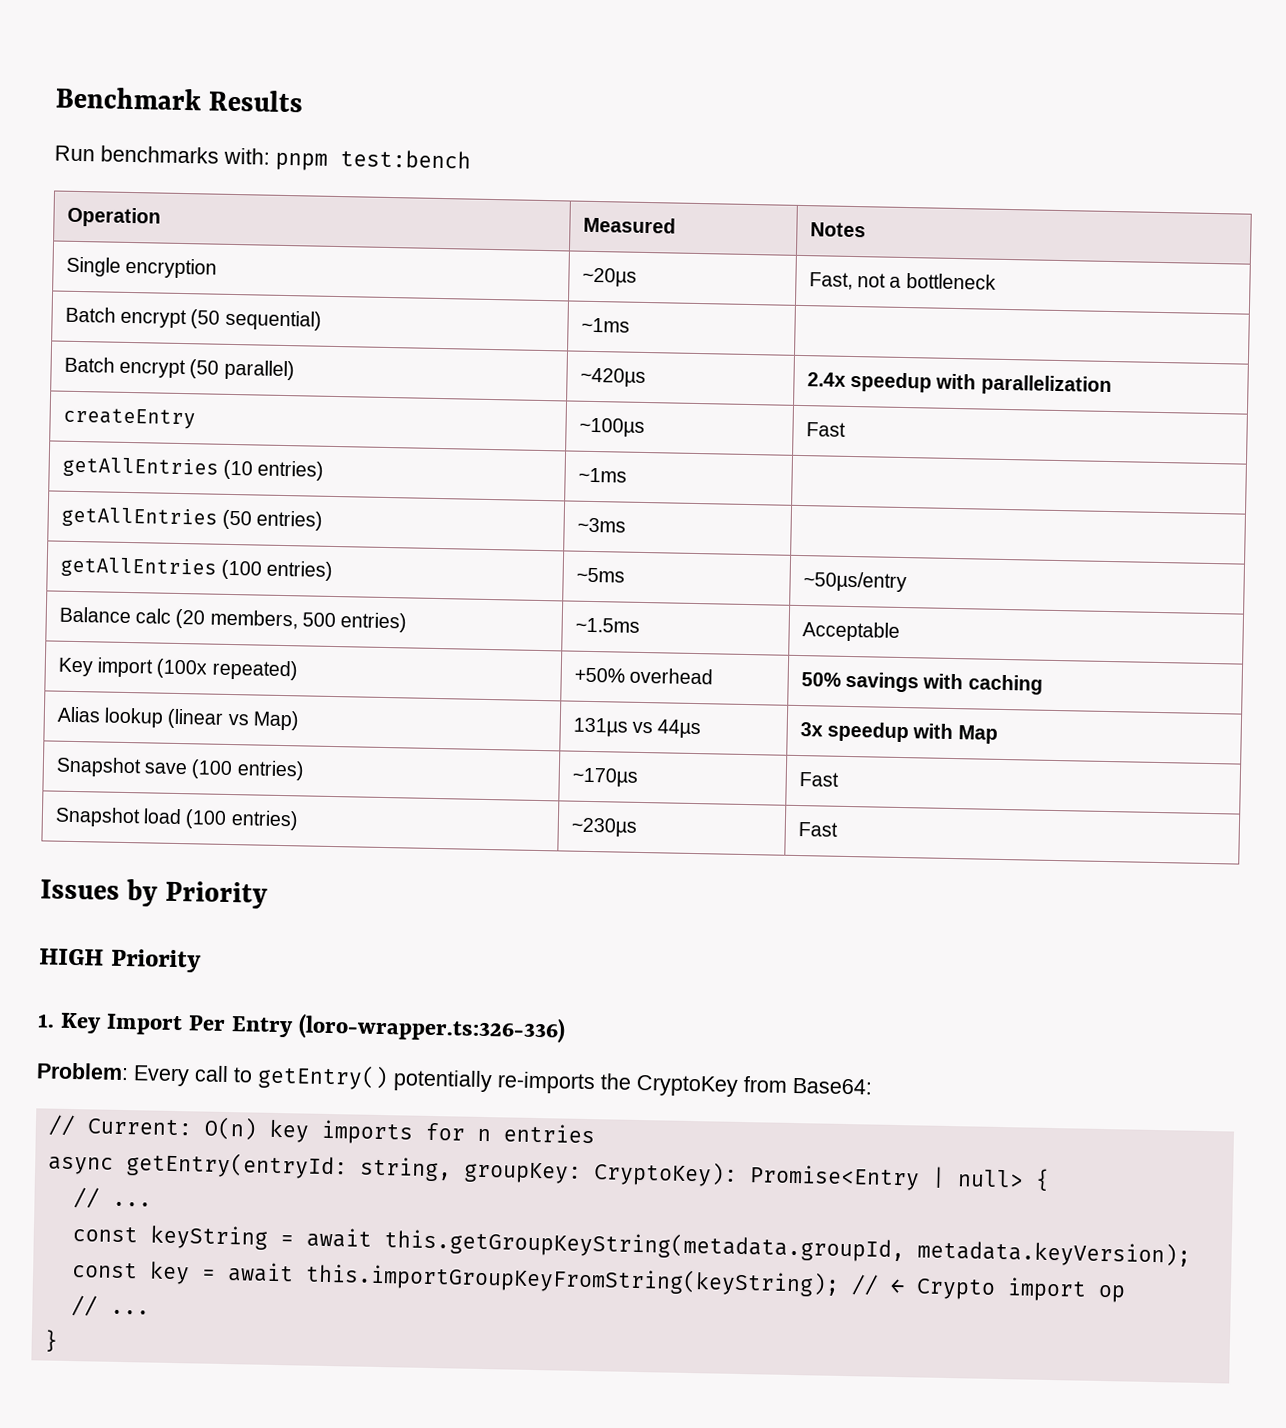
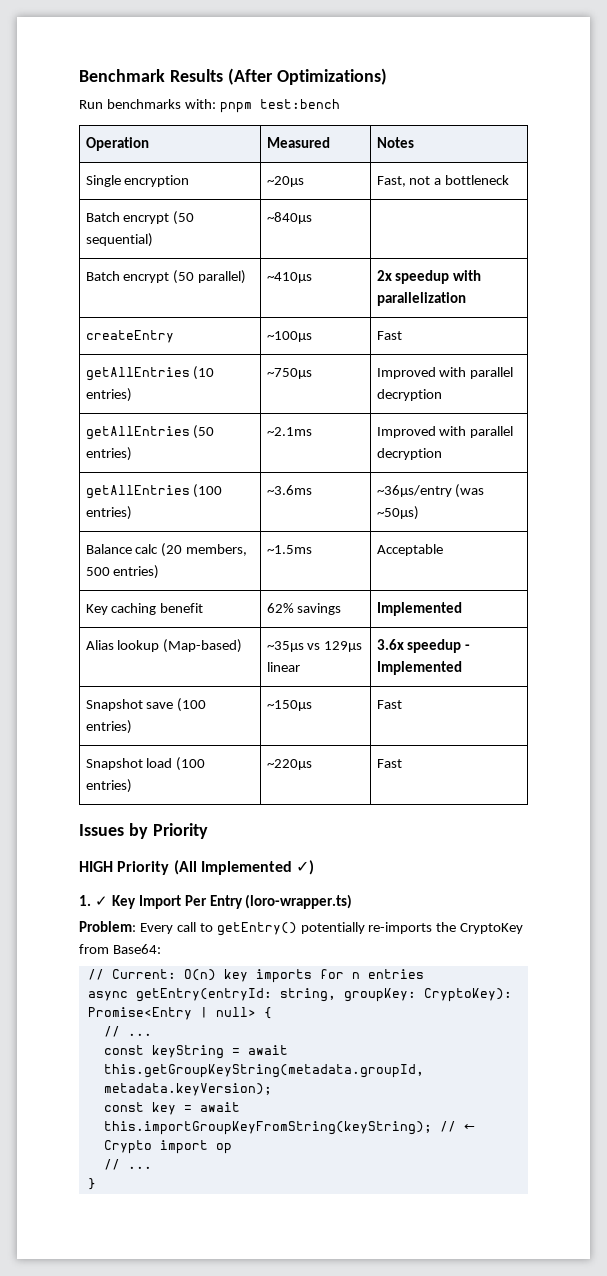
(304, 101) none -> [227,68,387,85] (After Optimizations)
[580,317,630,333] ~1ms -> [266,212,312,224] ~840µs
[579,367,646,387] [806,372,846,387] ~420µs | 2.4x -> [266,272,312,283] [376,270,392,281] ~410µs | 2x
[577,467,627,483] [60,506,324,531] [576,517,626,533] ~1ms | // getAllEntries (50 entries) | ~3ms | -> [266,368,312,379] [376,367,514,379] [376,389,442,401] [85,425,215,440] [85,447,132,461] [266,427,312,436] [376,426,514,438] [376,448,442,460] ~750µs | Improved with parallel decryption // getAllEntries (50 entries) | ~2.1ms | Improved with parallel decryption
[575,567,625,583] [802,571,907,593] ~5ms | ~50µs/entry -> [266,485,312,495] [376,484,485,498] [376,506,419,520] ~3.6ms | ~36µs/entry (was ~50µs)
[97,657,298,681] [573,667,714,685] [800,671,1043,695] [56,706,299,731] [572,717,702,739] [799,721,998,744] import (100x repeated) | +50% overhead | 50% savings with caching // Alias lookup (linear vs Map) | 131µs vs 44µs | 3x speedup with Map -> [111,603,204,615] [266,603,342,615] [376,602,462,616] [85,639,243,653] [266,641,363,652] [266,662,300,672] [376,639,471,653] [376,661,462,675] caching benefit | 62% savings | Implemented // Alias lookup (Map-based) | ~35µs vs 129µs linear | 3.6x speedup - Implemented
[571,767,638,787] ~170µs -> [266,700,312,711] ~150µs
[570,817,637,837] ~230µs -> [266,759,312,770] ~220µs
(202, 960) none -> [173,860,315,875] (All Implemented ✓)
(55, 1021) none -> [94,896,108,906] ✓
[298,1013,567,1044] (loro-wrapper.ts:326-336) -> [245,894,353,909] (loro-wrapper.ts)

